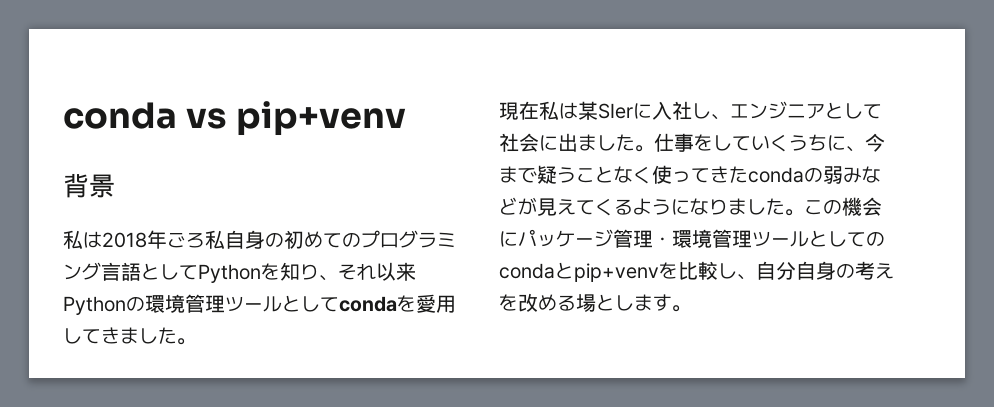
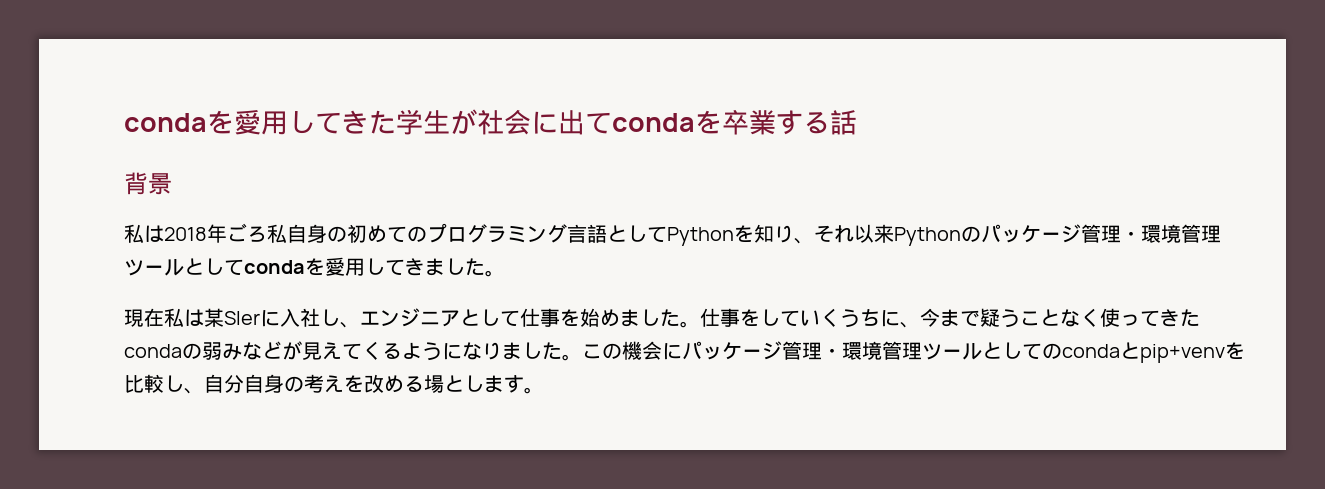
[63,101,406,136] conda vs pip+venv -> [124,109,857,135] condaを愛用してきた学生が社会に出てcondaを卒業する話
(145, 304) none -> [981,224,1141,243] パッケージ管理・
[499,133,578,152] 社会に出 -> [520,308,620,327] 仕事を始め

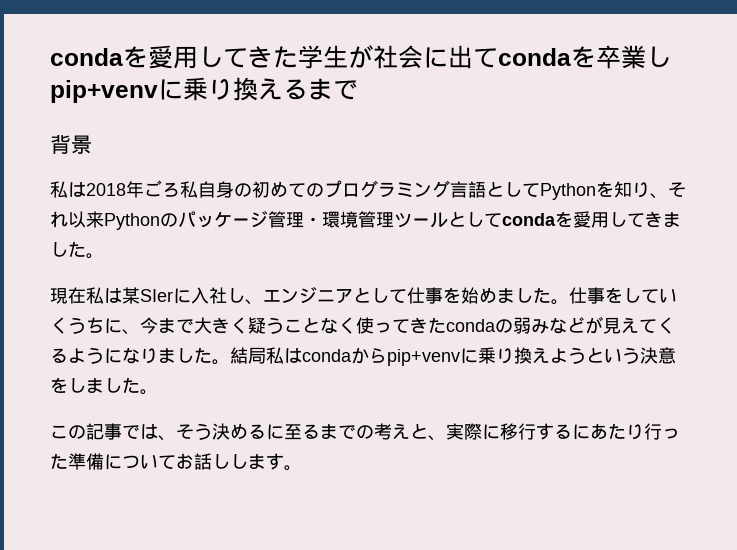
[776,110,857,135] する話 -> [646,46,671,67] [50,77,358,103] しpip+venvに乗り換えるまで
(980, 318) none -> [194,317,248,334] 大きく
[582,341,1245,363] [124,374,464,394] この機会にパッケージ管理・環境管理ツールとしてのcondaとpip+venvを比較し、自分自身の考えを改める場と -> [230,347,676,366] [50,377,158,395] [50,423,680,441] [50,453,230,470] 結局私はcondaからpip+venvに乗り換えようという決意をしました。 // この記事では、そう決めるに至るまでの考えと、実際に移行するにあたり行った準備についてお話し

